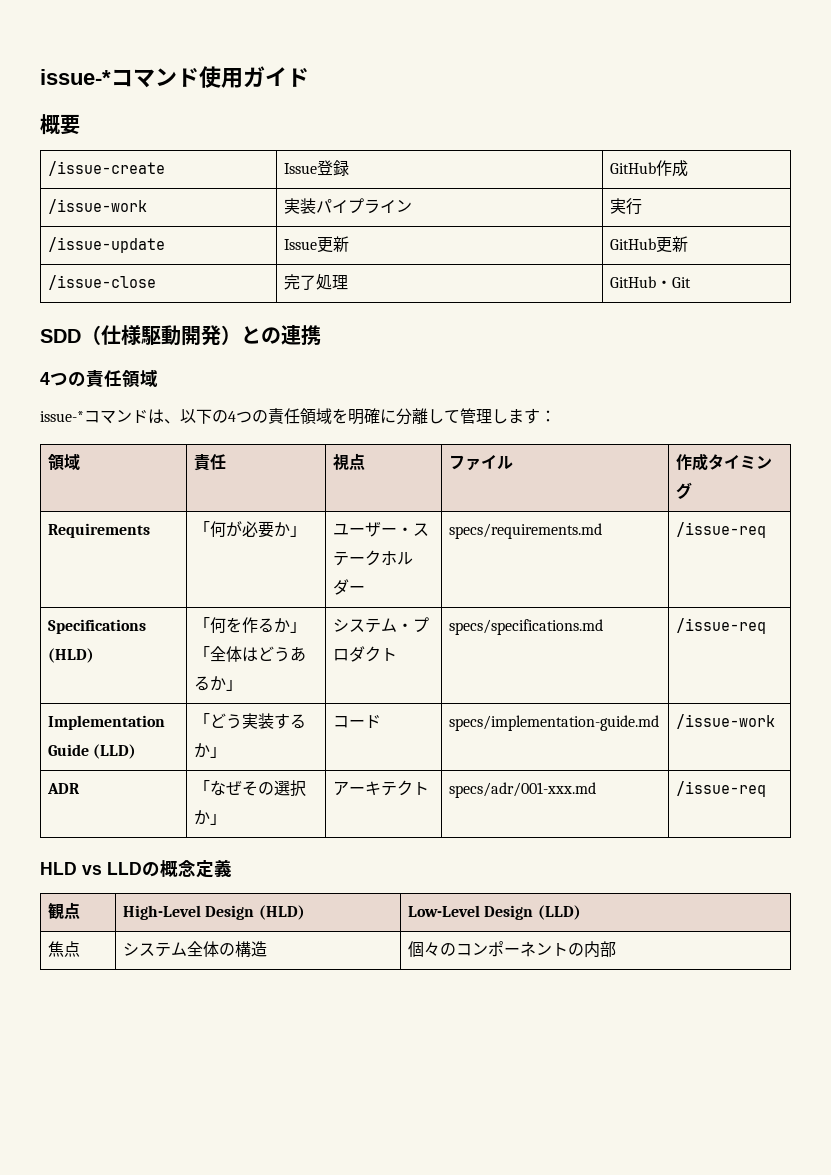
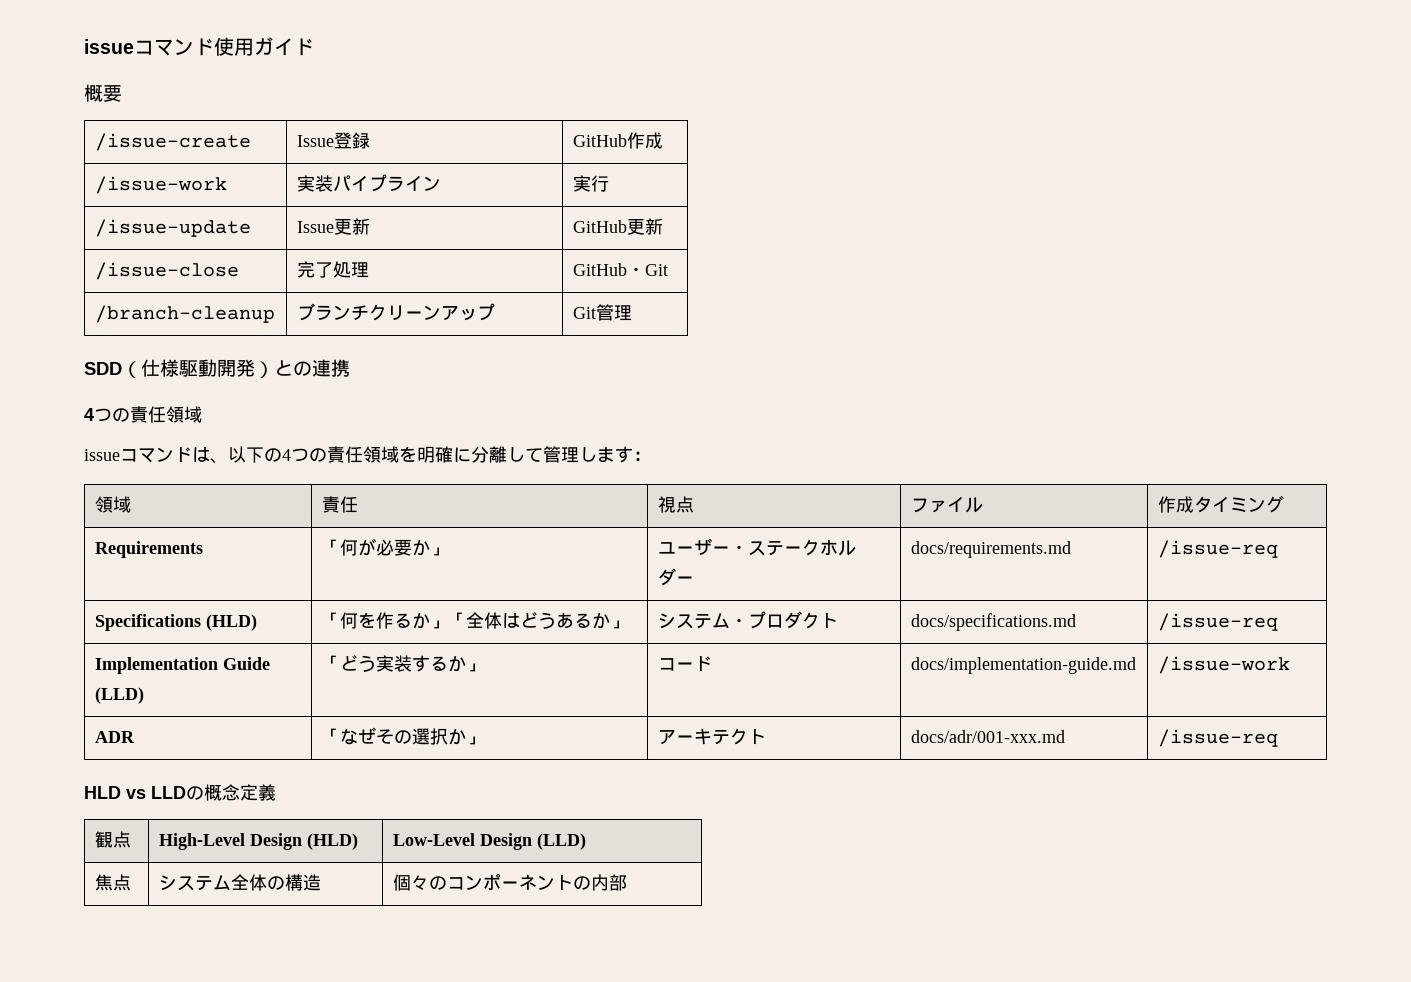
[40,69,111,85] issue-* -> [84,39,134,54] issue
(691, 282) none -> [94,305,275,323] [296,303,495,321] [572,304,632,321] // /branch-cleanup | ブランチクリーンアップ | Git管理
[40,411,84,422] issue-* -> [84,449,120,461] issue
[448,523,602,539] specs/requirements.md -> [910,541,1071,558] docs/requirements.md
[448,619,603,635] specs/specifications.md -> [910,613,1076,631] docs/specifications.md
[448,715,659,731] specs/implementation-guide.md -> [910,657,1136,674] docs/implementation-guide.md
[448,782,596,798] specs/adr/001-xxx.md -> [910,730,1065,743] docs/adr/001-xxx.md

